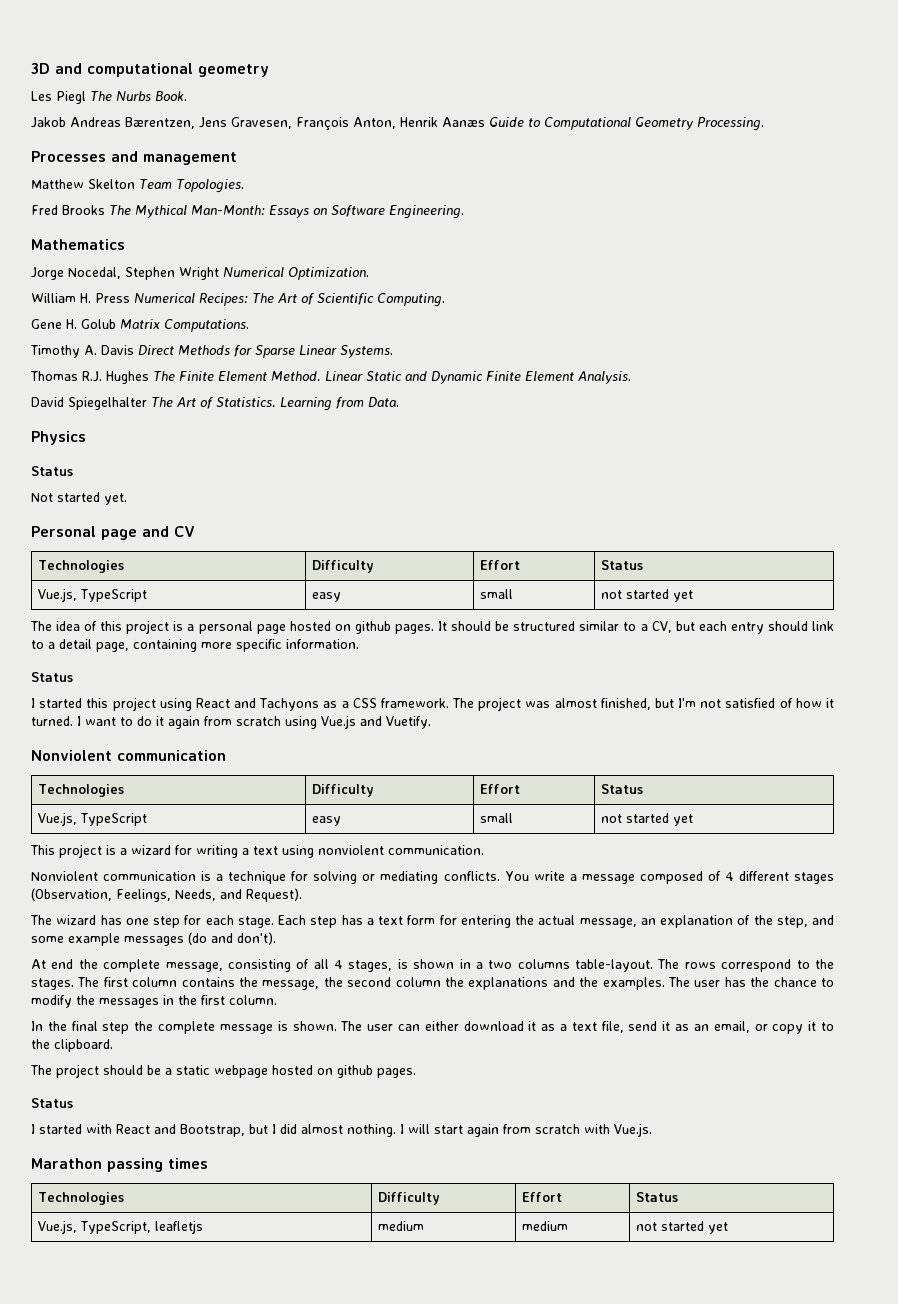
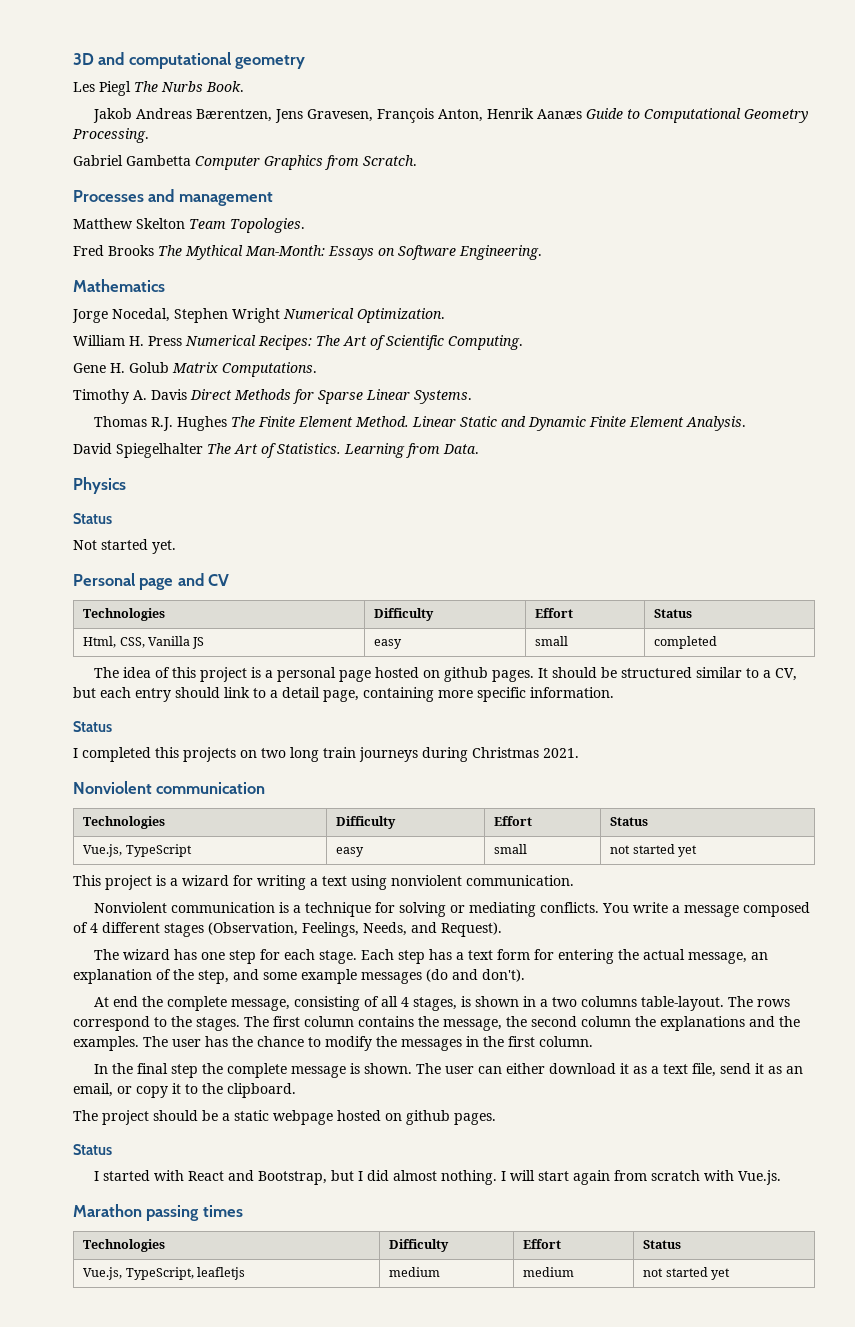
(764, 124) none -> [73,155,417,170] // Gabriel Gambetta Computer Graphics from Scratch.
[37,588,147,602] [311,592,341,602] [479,589,513,599] [600,589,693,602] Vue.js, TypeScript | easy | small | not started yet -> [83,636,205,649] [374,639,403,649] [535,636,569,646] [654,636,718,649] Html, CSS, Vanilla JS | easy | small | completed
[39,697,834,711] [31,715,431,729] started this project using React and Tachyons as a CSS framework. The project was almost finished, but I'm not satisfied of how it turned. I want to do it again from scratch using Vue.js and Vuetify. -> [82,747,579,762] completed this projects on two long train journeys during Christmas 2021.

